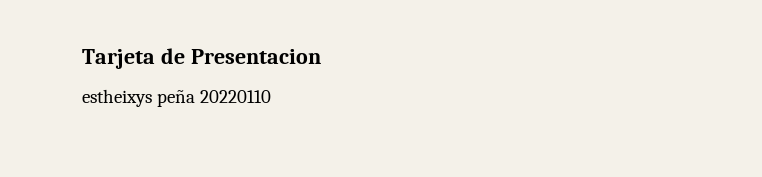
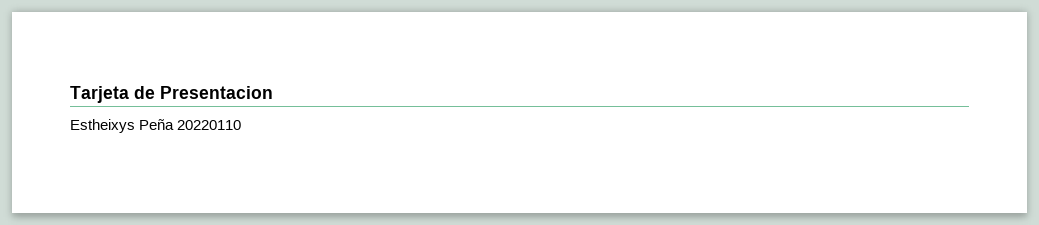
[82,89,196,107] estheixys peña -> [70,119,175,133] Estheixys Peña

